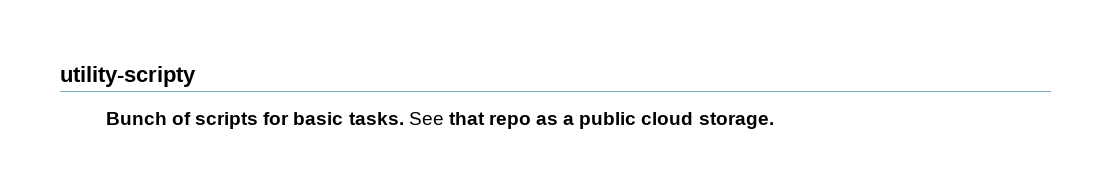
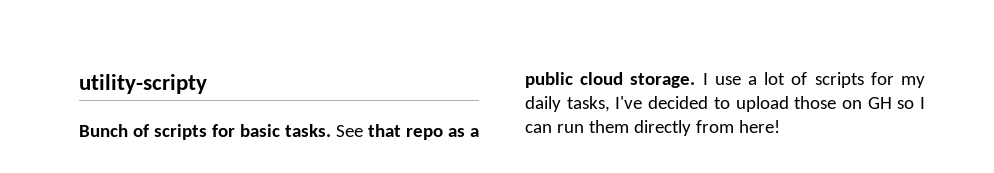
(774, 120) none -> [702,72,925,88] [525,96,925,112] [525,120,780,136] I use a lot of scripts for my daily tasks, I've decided to upload those on GH so I can run them directly from here!

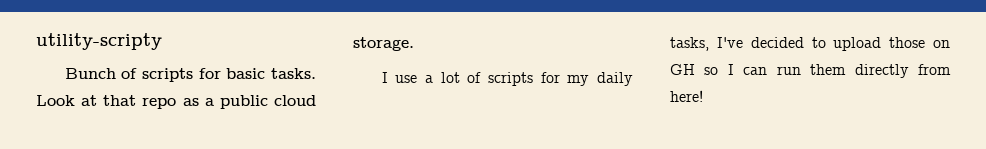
[336,125,363,137] See -> [36,95,98,106] Look at
(696, 80) none -> (414, 44) //

